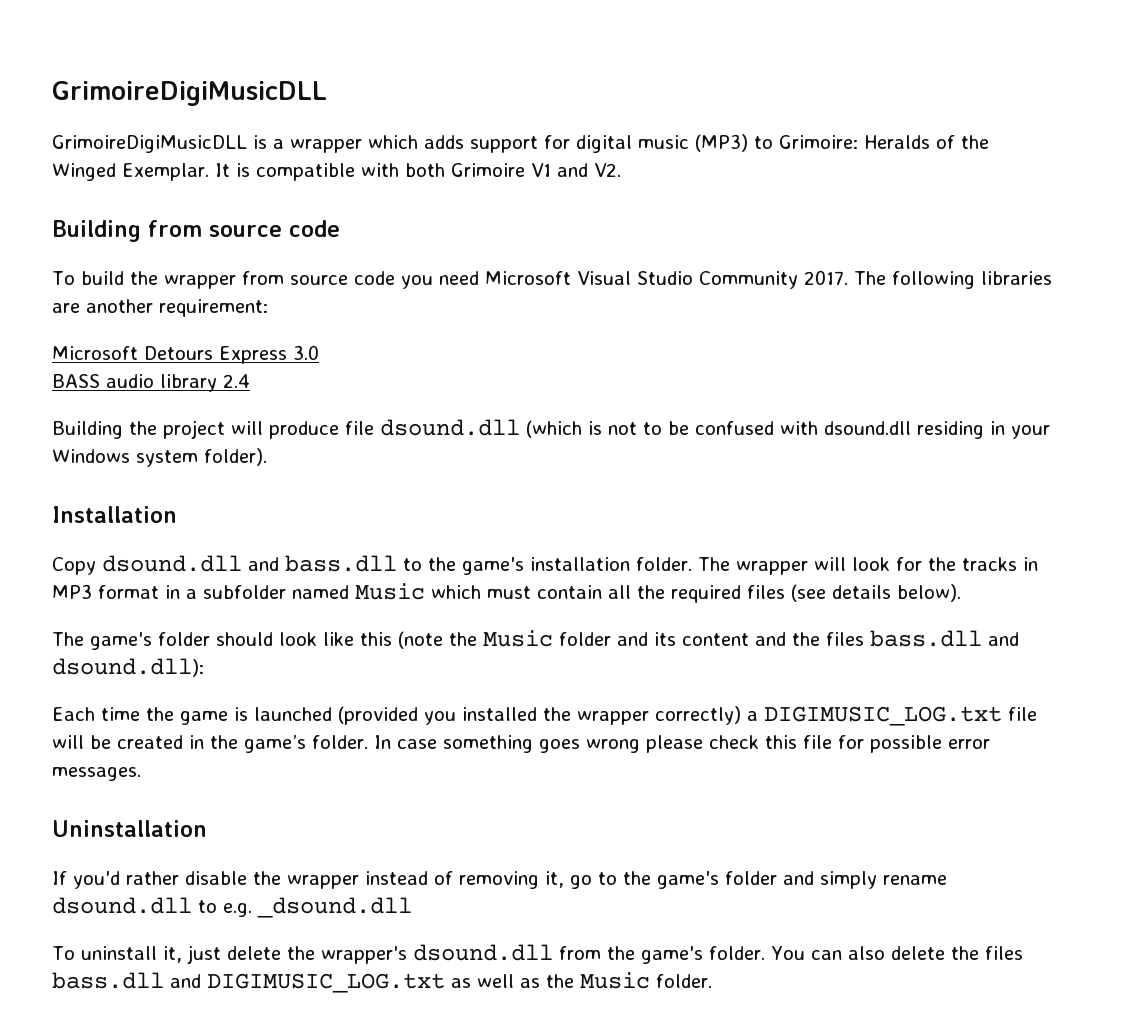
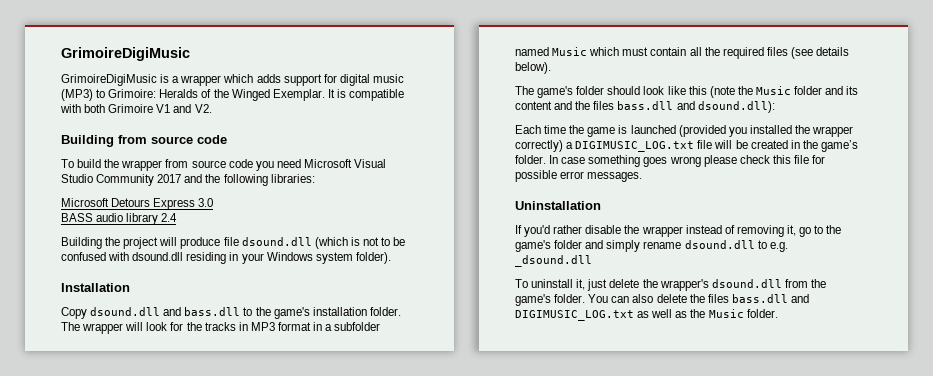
[52,81,327,106] [52,135,247,153] GrimoireDigiMusicDLL // GrimoireDigiMusicDLL -> [61,47,190,61] [61,74,157,86] GrimoireDigiMusic // GrimoireDigiMusic
[803,270,1052,289] [52,299,268,317] 2017. The following libraries are another requirement: -> [157,174,315,186] 2017 and the following libraries:

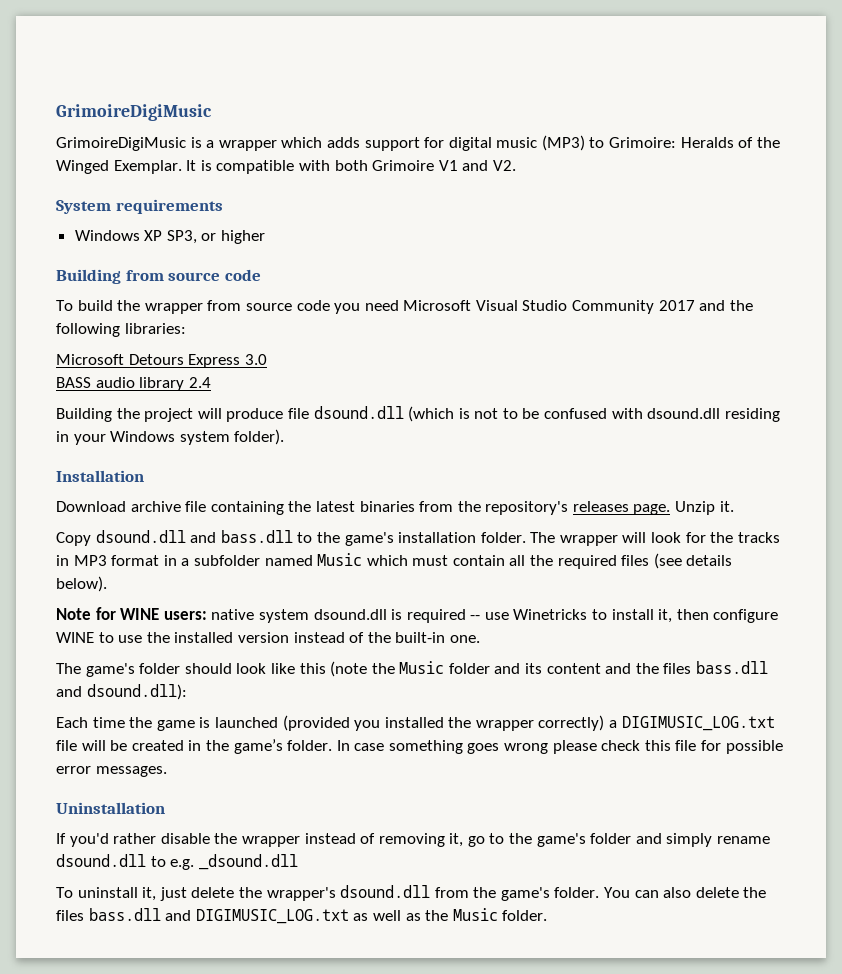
(212, 108) none -> [56,199,223,214] [74,230,266,244] // System requirements // Windows XP SP3, or higher
(130, 287) none -> [56,501,734,515] // Download archive file containing the latest binaries from the repository's releases page. Unzip it.
(551, 68) none -> [56,607,779,623] [56,632,480,643] // Note for WINE users: native system dsound.dll is required -- use Winetricks to install it, then configure WINE to use the installed version instead of the built-in one.

